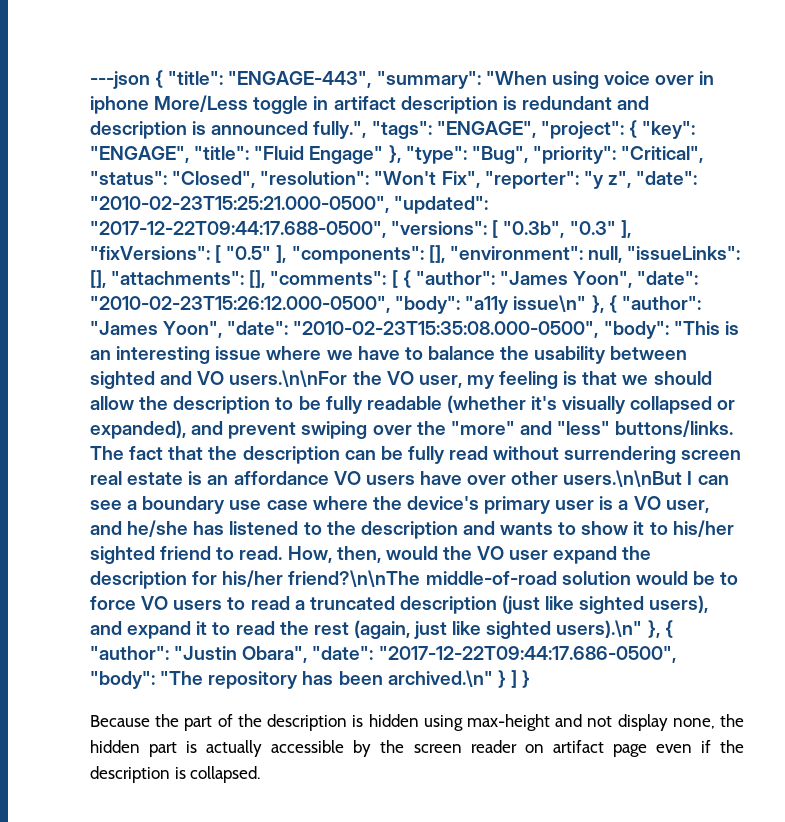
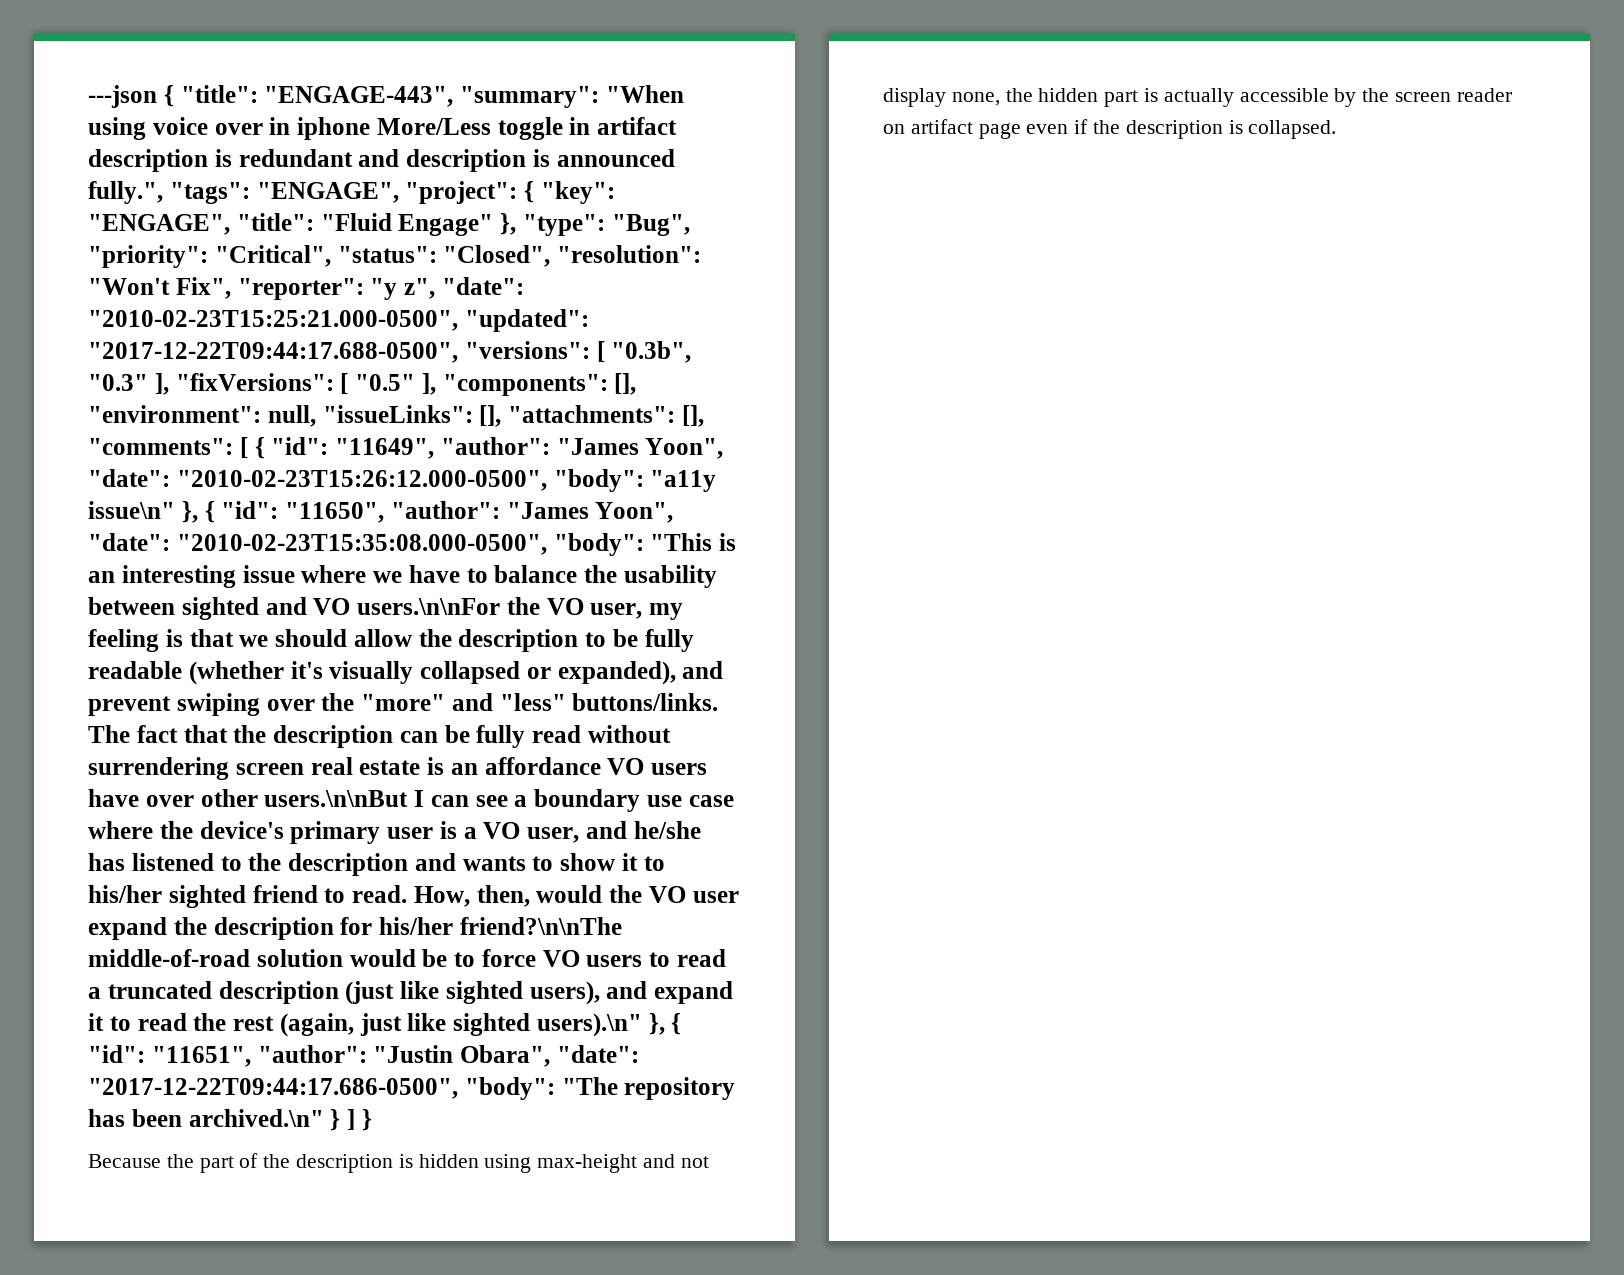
(411, 279) none -> [271,437,434,459] "id": "11649",
(617, 304) none -> [221,501,384,523] "id": "11650",
(673, 629) none -> [88,1045,251,1067] "id": "11651",

